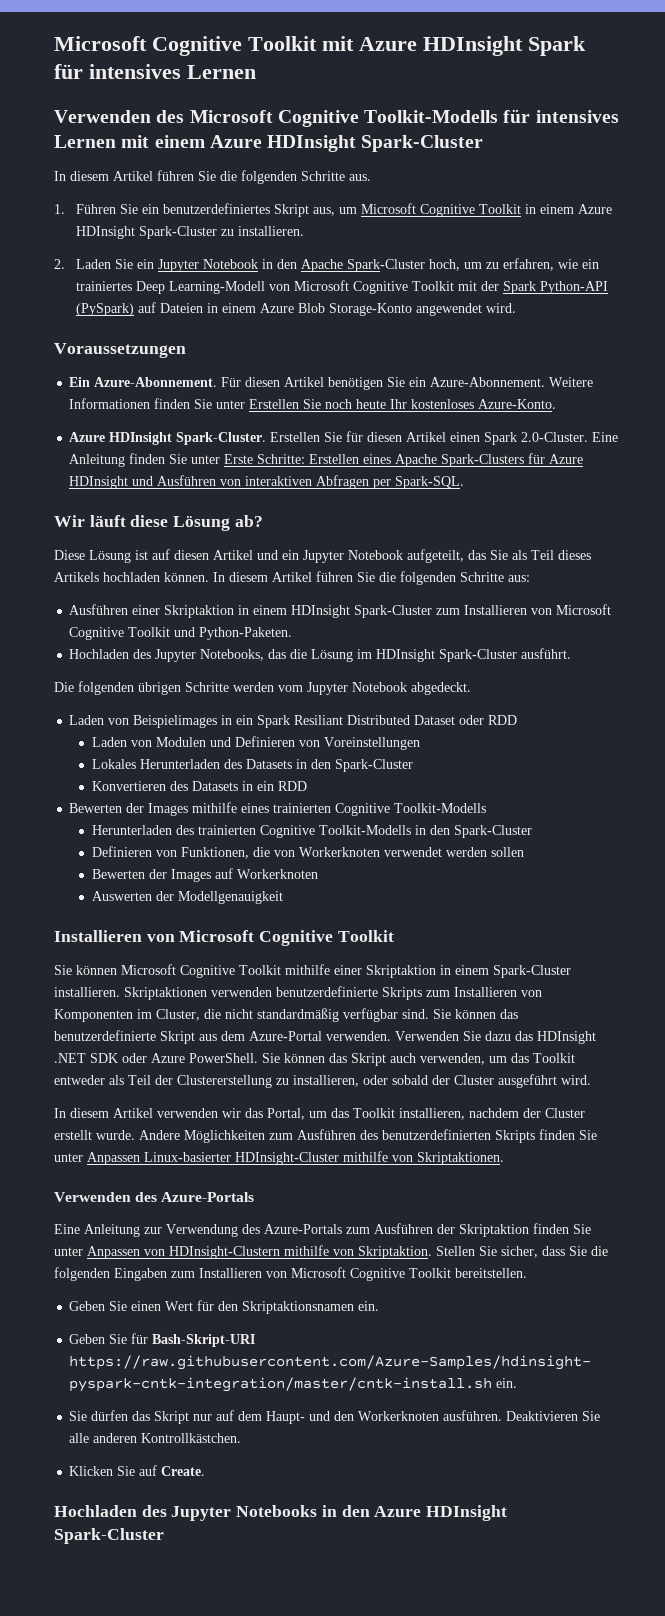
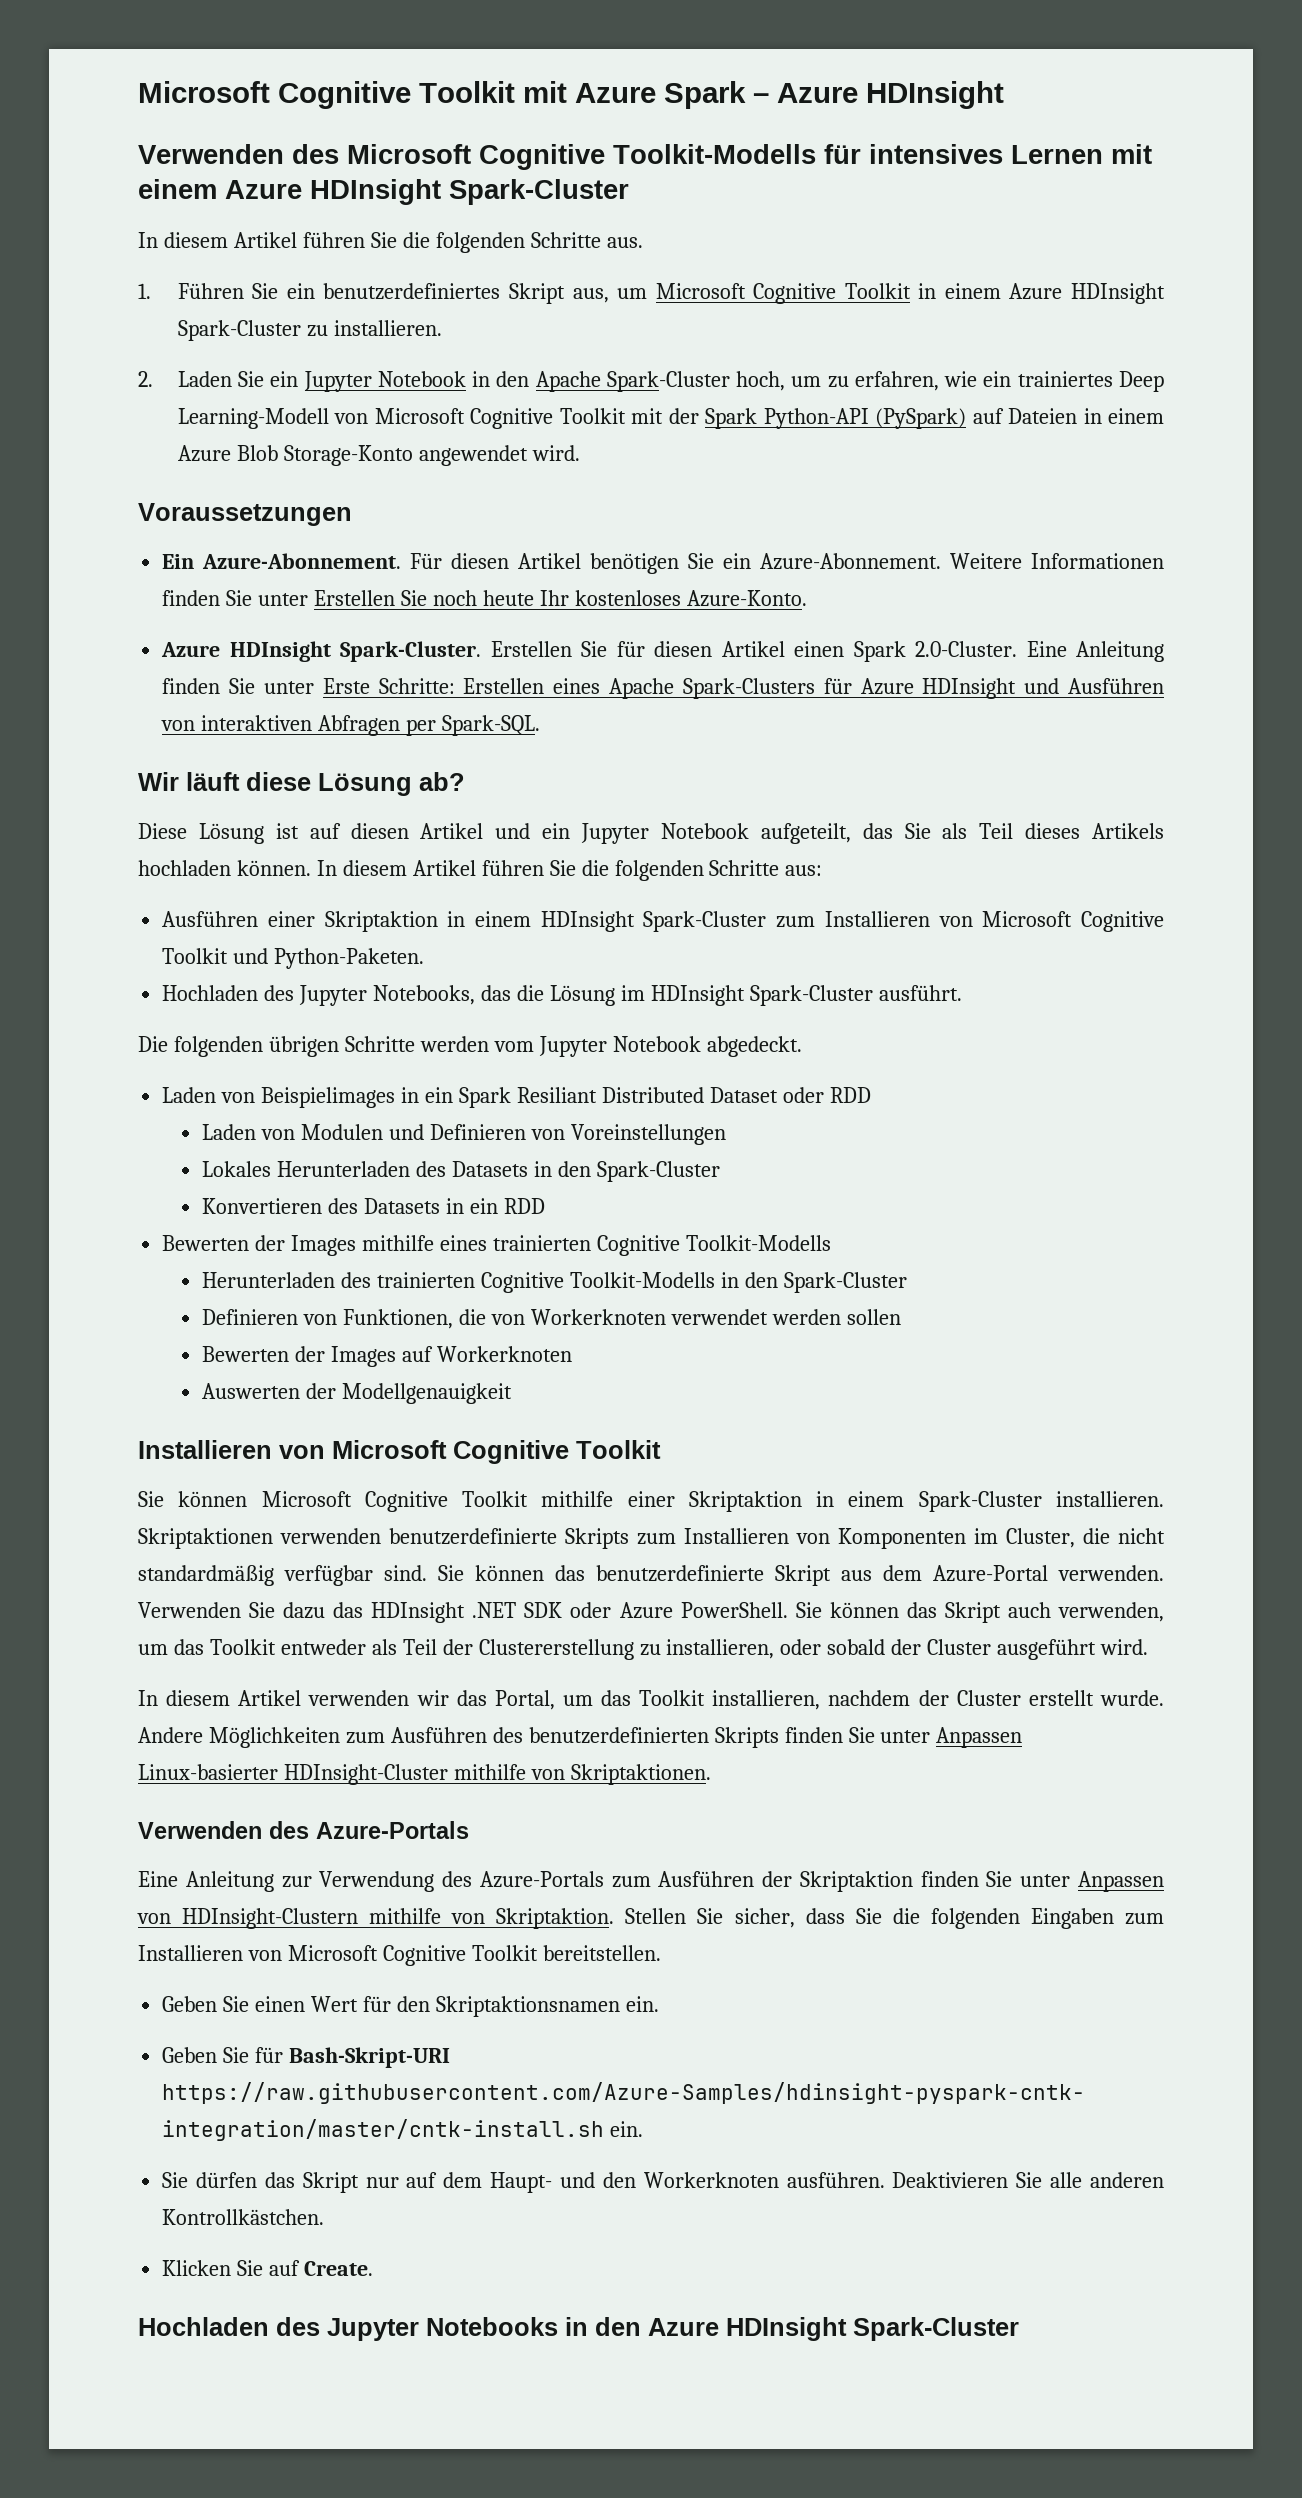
[423,36,586,56] [54,64,256,79] HDInsight Spark für intensives Lernen -> [664,81,1004,109] Spark – Azure HDInsight

